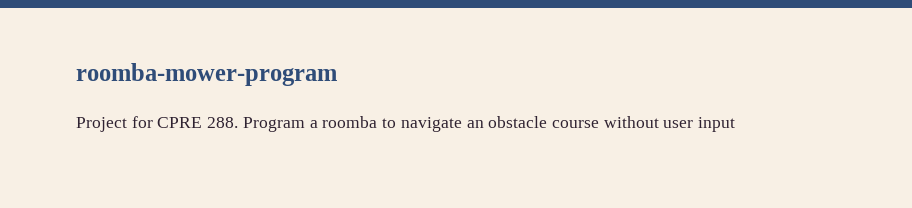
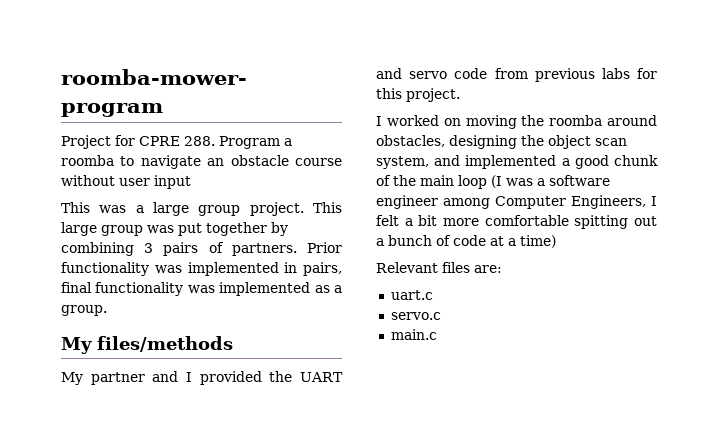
(736, 124) none -> [61,202,342,216] [61,222,288,236] [61,242,342,256] [61,262,342,276] [61,282,342,296] [61,305,107,316] [61,336,233,354] [61,371,343,385] [376,68,657,82] [376,88,460,102] [376,115,657,129] [376,135,627,149] [376,155,658,169] [376,175,610,189] [376,195,657,209] [376,215,657,229] [376,235,556,248] [376,262,502,273] [390,290,433,300] [390,312,441,320] [390,329,437,340] // This was a large group project. This large group was put together by combining 3 pairs of partners. Prior functionality was implemented in pairs, final functionality was implemented as a group. // My files/methods // My partner and I provided the UART and servo code from previous labs for this project. // I worked on moving the roomba around obstacles, designing the object scan system, and implemented a good chunk of the main loop (I was a software engineer among Computer Engineers, I felt a bit more comfortable spitting out a bunch of code at a time) // Relevant files are: // uart.c // servo.c // main.c

